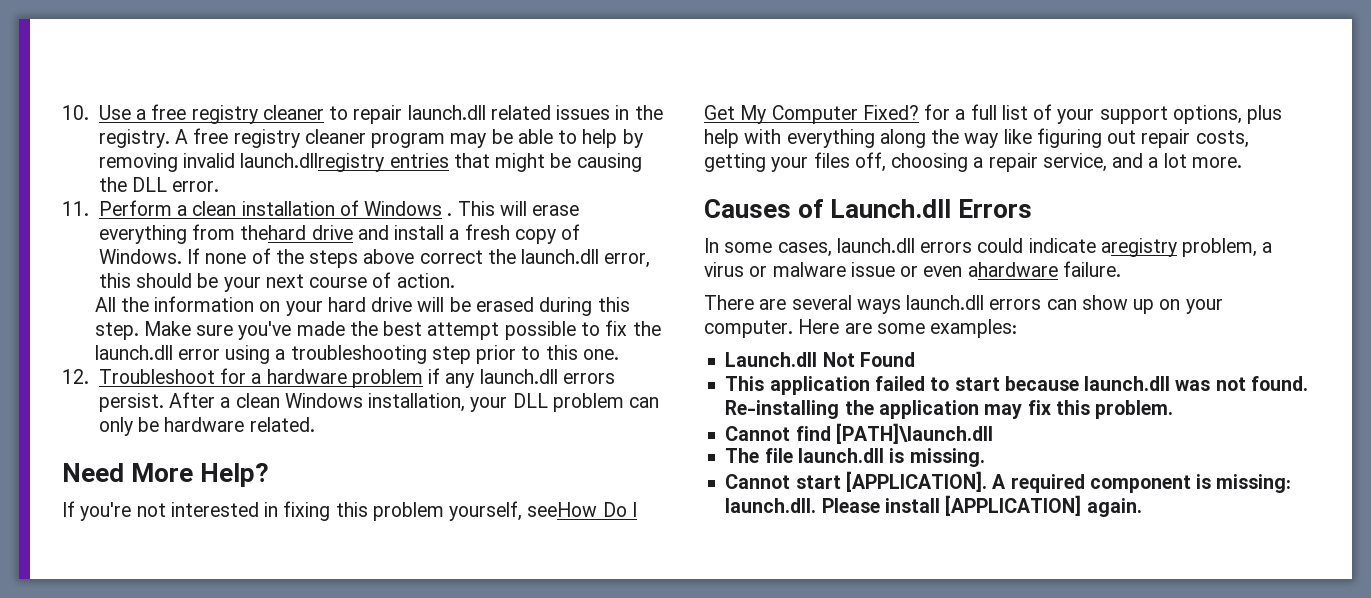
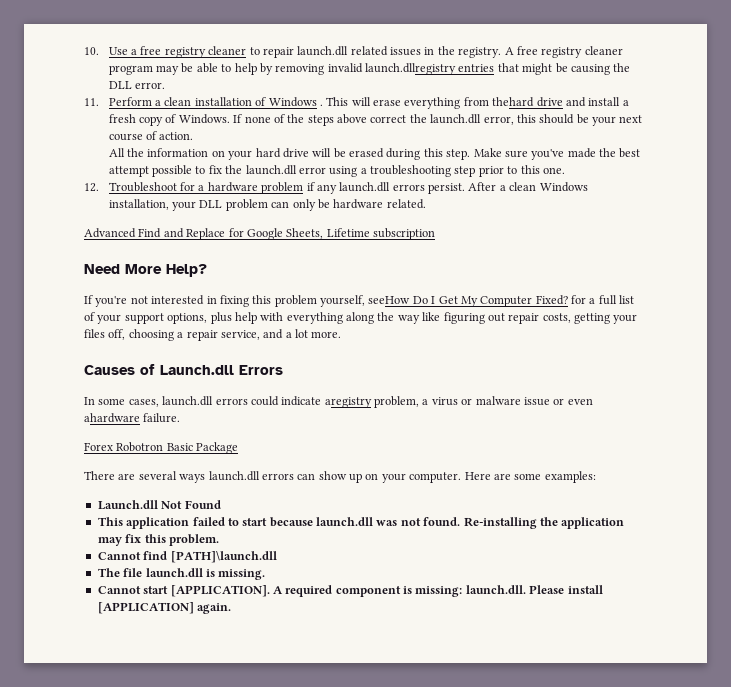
(315, 424) none -> [84,228,435,240] // Advanced Find and Replace for Google Sheets, Lifetime subscription
(1121, 269) none -> [84,442,239,454] // Forex Robotron Basic Package

